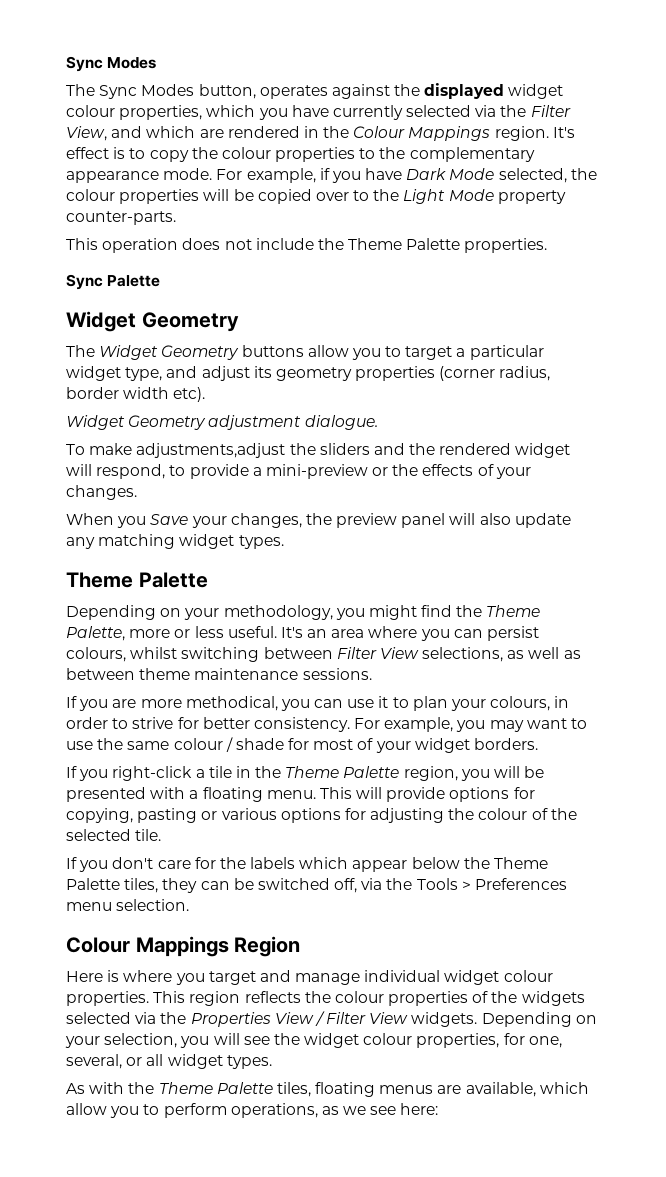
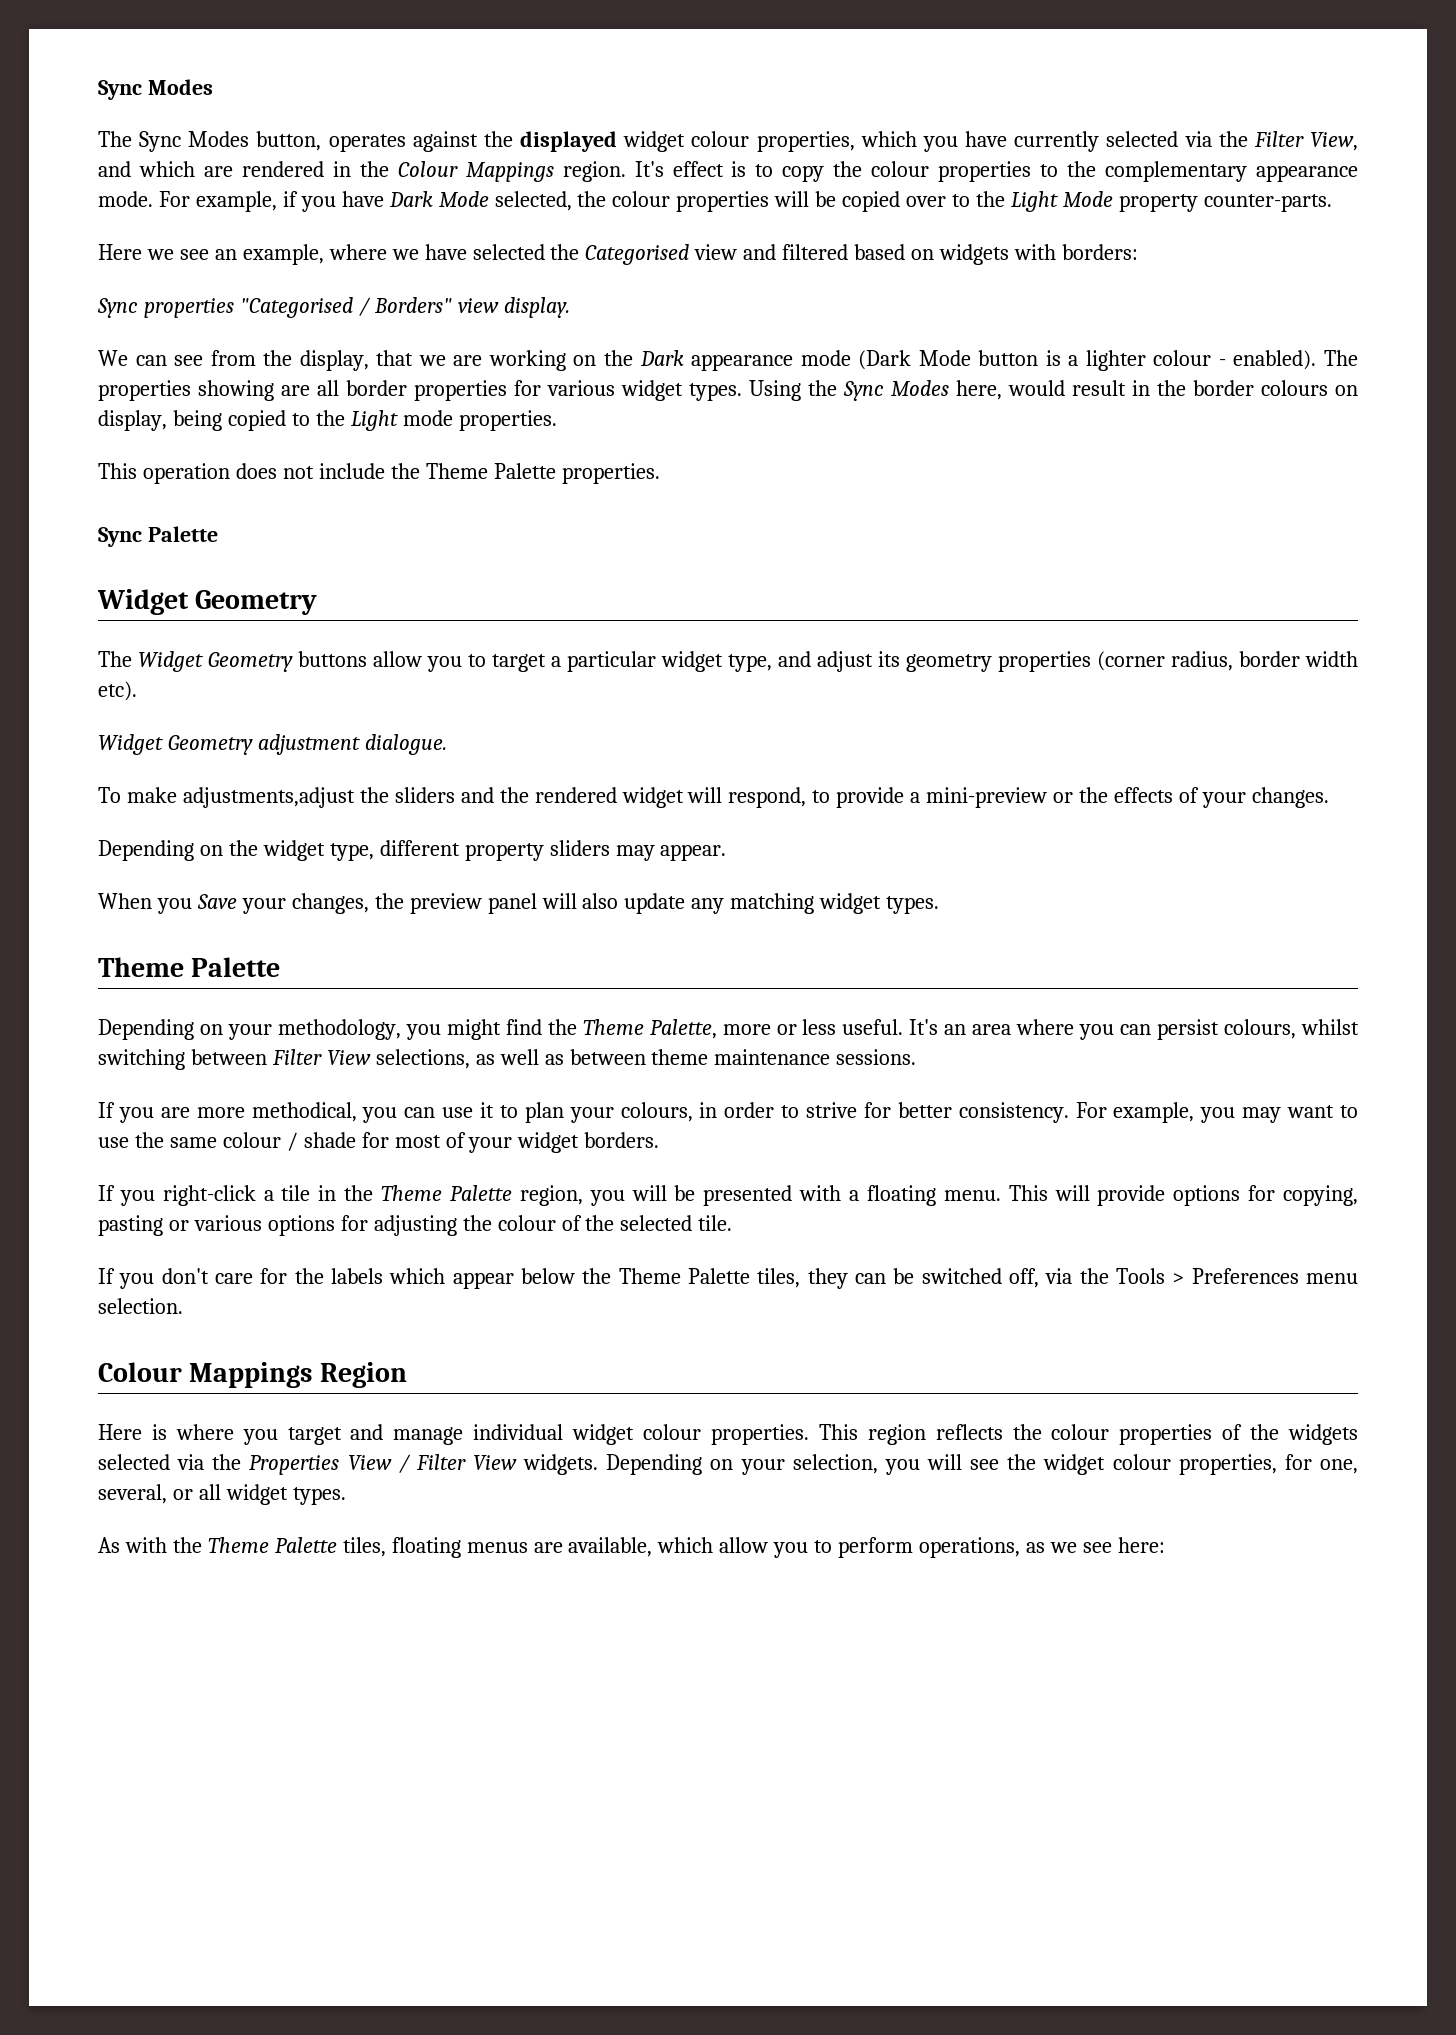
(176, 218) none -> [98,244,1138,265] [97,297,570,318] [98,350,1358,371] [98,380,1358,401] [98,410,557,431] // Here we see an example, where we have selected the Categorised view and filtered based on widgets with borders: // Sync properties "Categorised / Borders" view display. // We can see from the display, that we are working on the Dark appearance mode (Dark Mode button is a lighter colour - enabled). The properties showing are all border properties for various widget types. Using the Sync Modes here, would result in the border colours on display, being copied to the Light mode properties.
(137, 492) none -> [98,840,727,861] // Depending on the widget type, different property sliders may appear.

